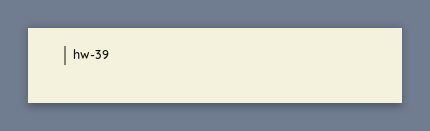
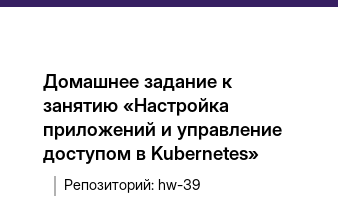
(72, 54) none -> [43,74,233,91] [43,98,229,116] [43,122,282,140] [43,146,259,164] [64,179,155,193] Домашнее задание к занятию «Настройка приложений и управление доступом в Kubernetes» // Репозиторий:

